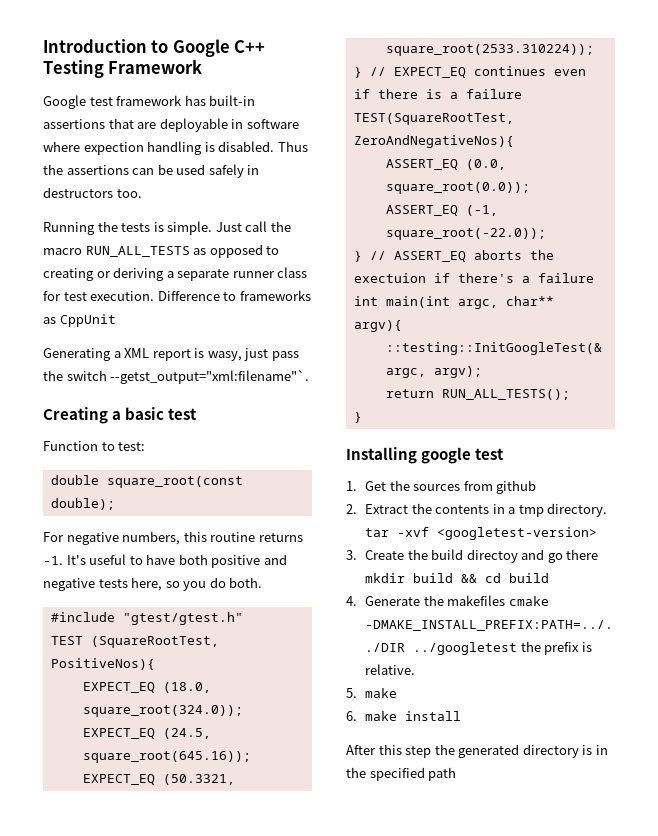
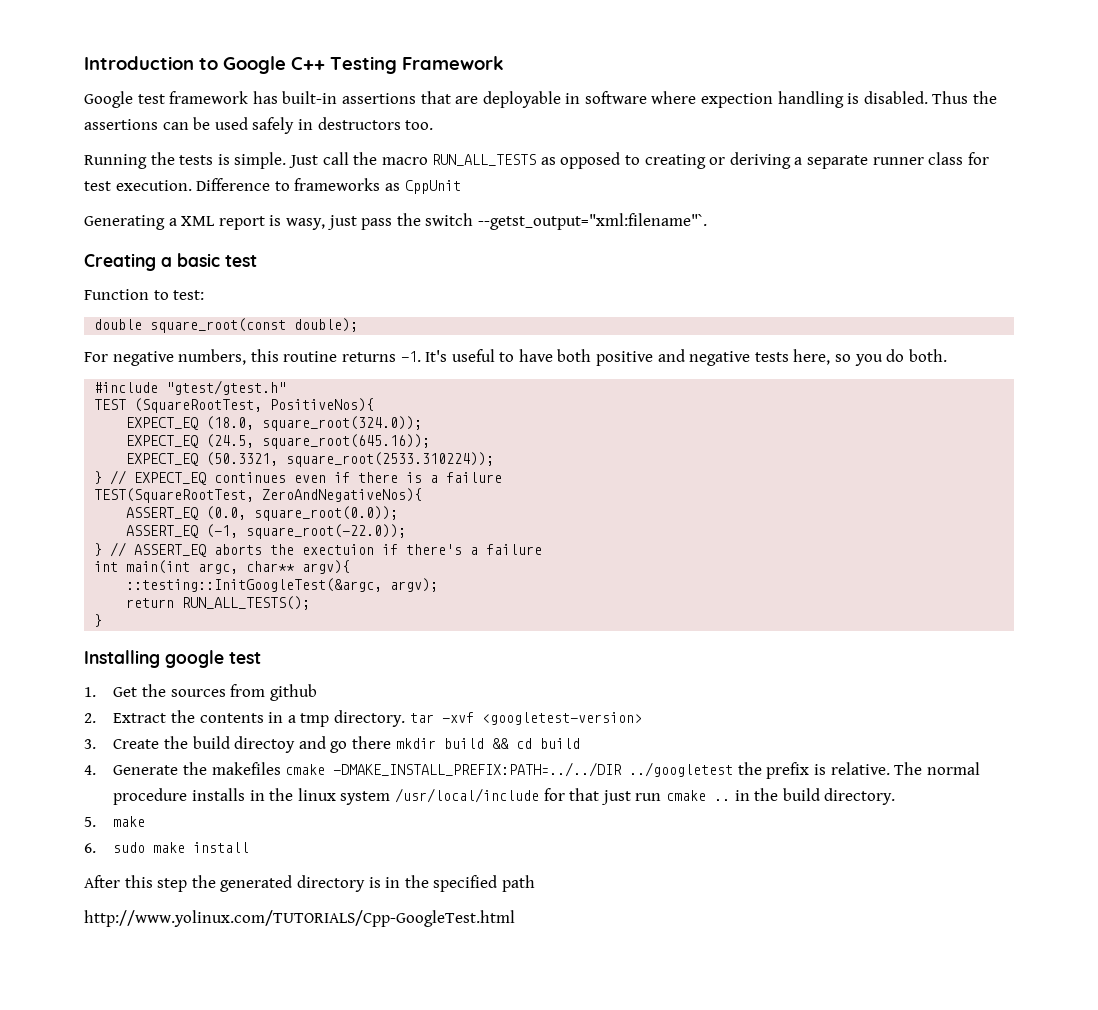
(416, 669) none -> [894,762,980,775] [113,788,896,805] The normal procedure installs in the linux system /usr/local/include for that just run cmake .. in the build directory.
(357, 716) none -> [113,842,146,853] sudo
(457, 774) none -> [84,910,515,927] // http://www.yolinux.com/TUTORIALS/Cpp-GoogleTest.html

